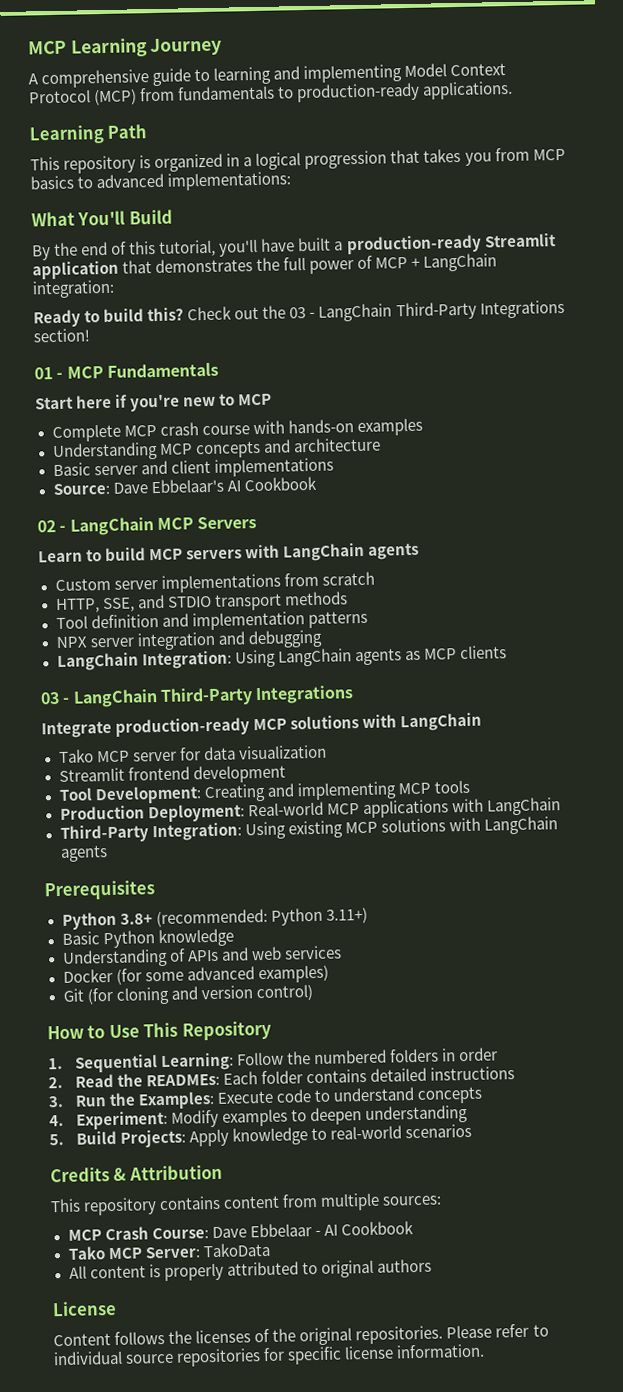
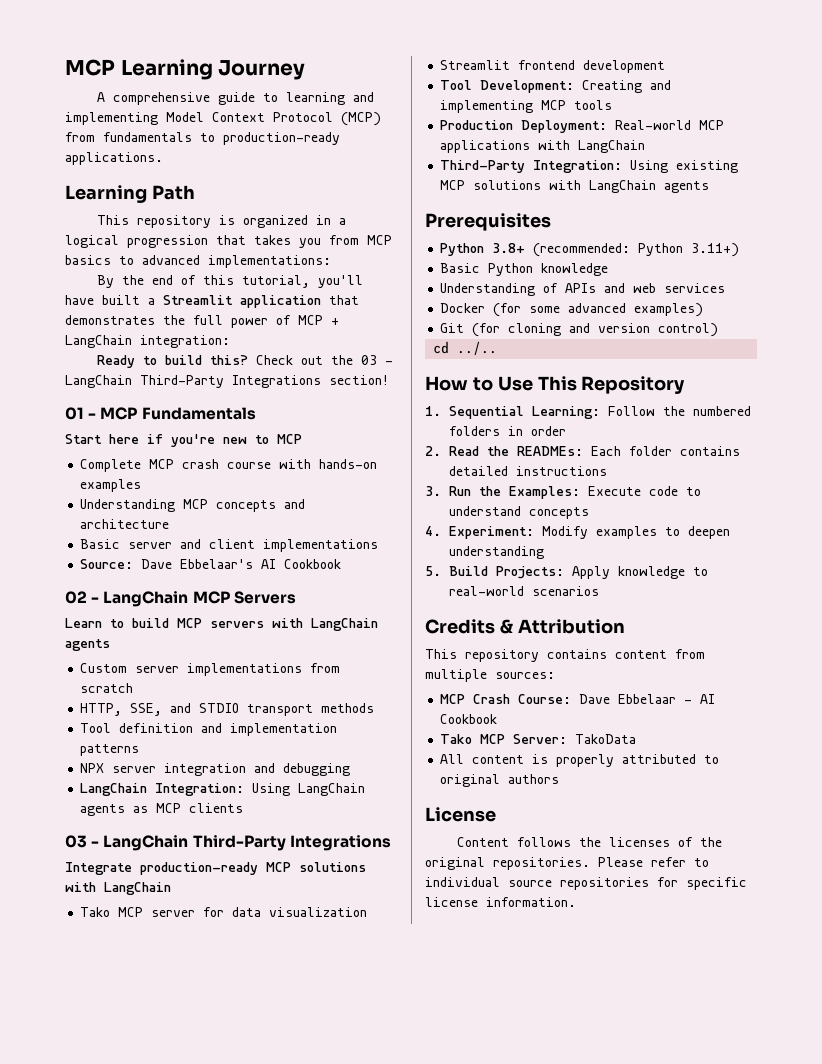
[31,209,173,227] // What You'll Build -> (331, 261) none
[345,234,482,255] production-ready -> (155, 301) none
(313, 993) none -> [433,341,498,355] // cd ../..

